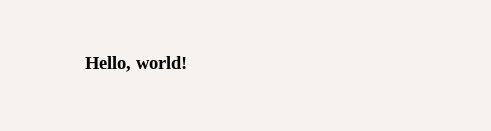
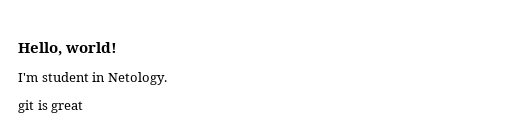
(187, 62) none -> [18,72,167,85] [18,100,84,113] // I'm student in Netology. // git is great

